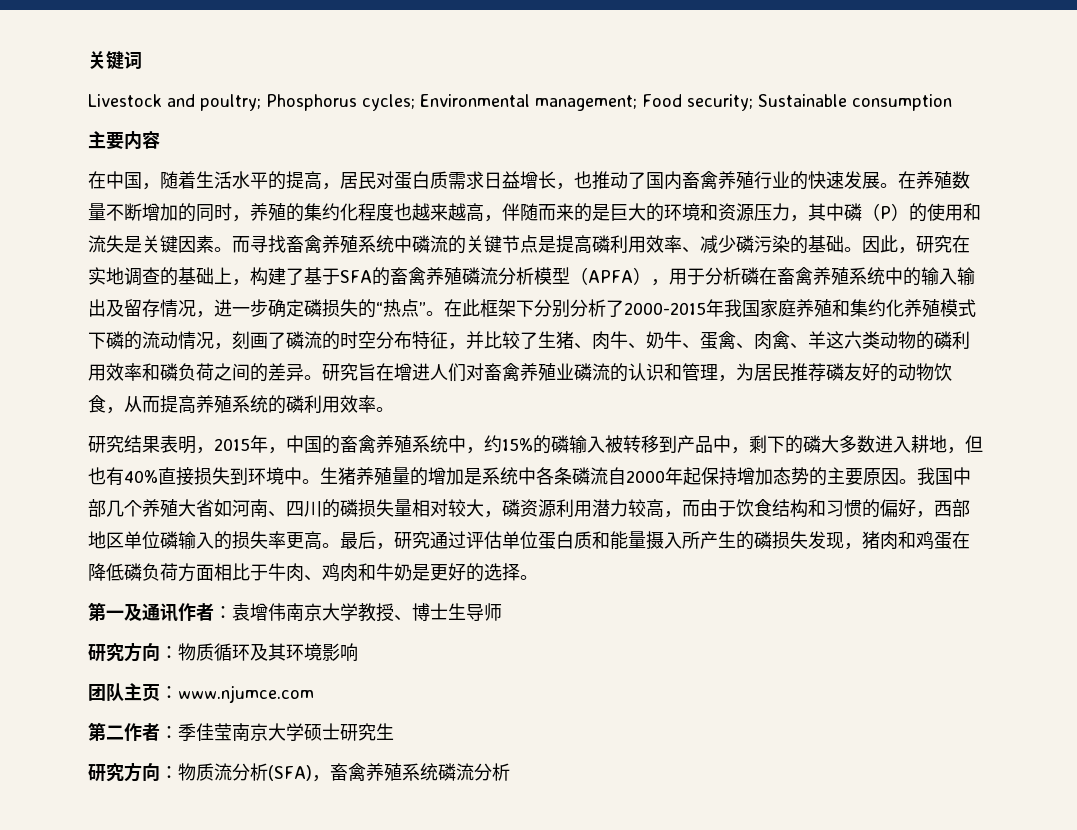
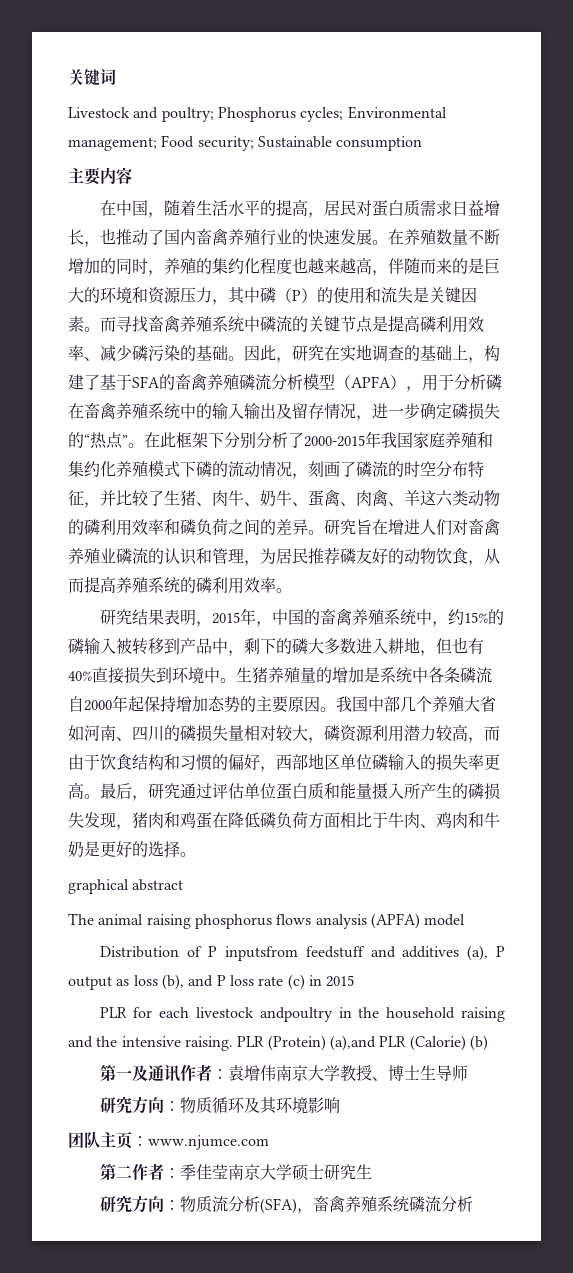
(538, 577) none -> [68,879,184,894] [68,913,466,929] [100,945,505,961] [68,974,355,990] [100,1007,505,1022] [68,1035,488,1051] // graphical abstract // The animal raising phosphorus flows analysis (APFA) model // Distribution of P inputsfrom feedstuff and additives (a), P output as loss (b), and P loss rate (c) in 2015 // PLR for each livestock andpoultry in the household raising and the intensive raising. PLR (Protein) (a),and PLR (Calorie) (b)

